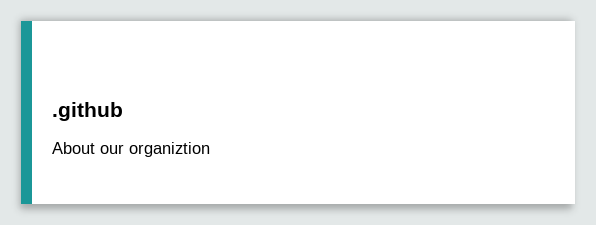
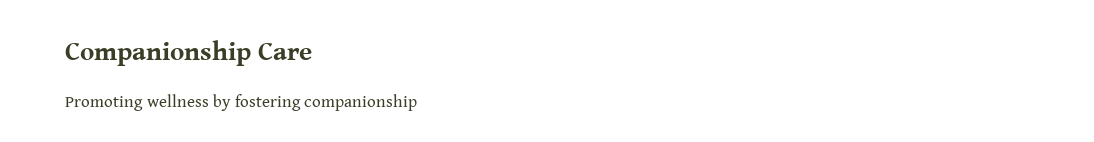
[52,102,123,121] [52,142,210,157] .github // About our organiztion -> [65,40,313,66] [65,94,418,111] Companionship Care // Promoting wellness by fostering companionship

